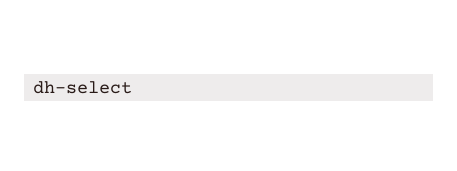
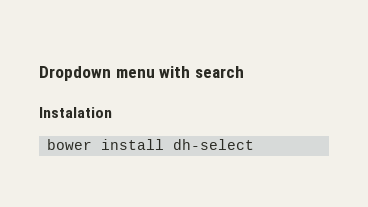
(33, 87) none -> [39,66,244,81] [39,107,112,118] [47,139,165,150] Dropdown menu with search // Instalation // bower install

